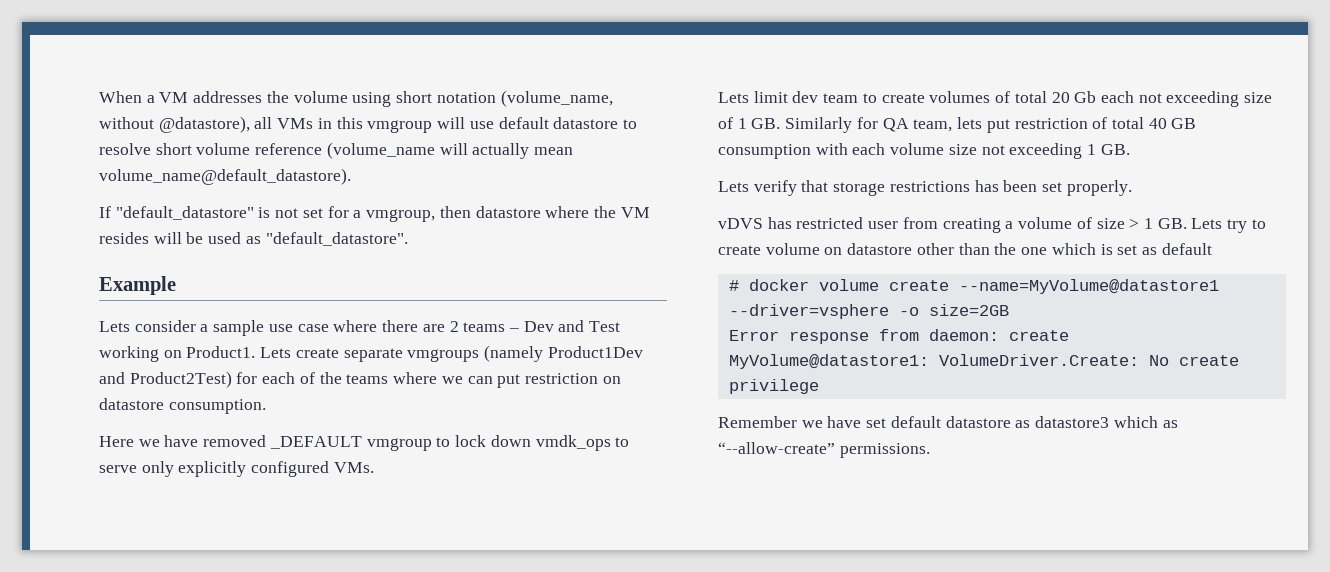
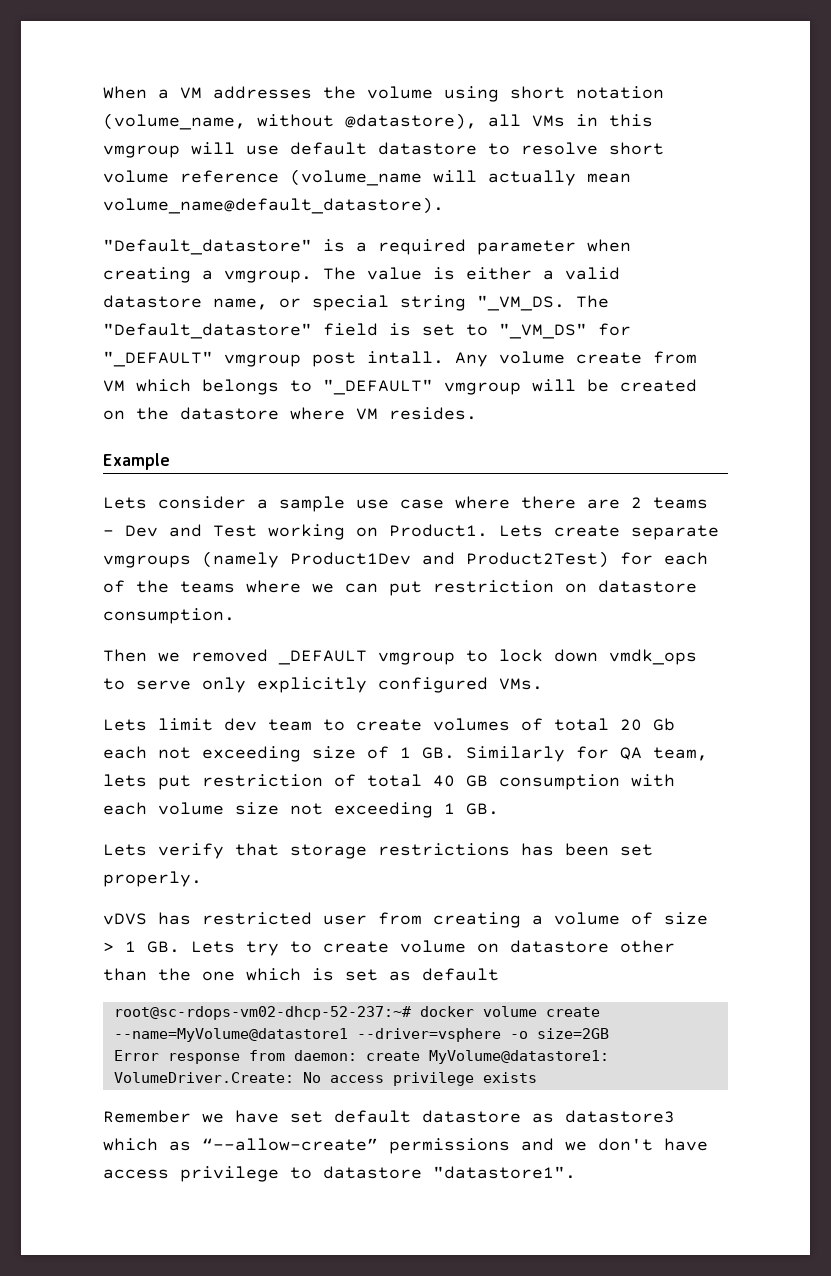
[99,206,650,222] [99,232,408,246] If "default_datastore" is not set for a vmgroup, then datastore where the VM resides will be used as "default_datastore". -> [103,239,631,255] [103,267,620,283] [103,295,609,311] [103,323,631,339] [103,351,697,367] [103,379,697,395] [103,407,477,420] "Default_datastore" is a required parameter when creating a vmgroup. The value is either a valid datastore name, or special string "_VM_DS. The "Default_datastore" field is set to "_VM_DS" for "_DEFAULT" vmgroup post intall. Any volume create from VM which belongs to "_DEFAULT" vmgroup will be created on the datastore where VM resides.
[99,435,199,447] Here we have -> [103,649,180,662] Then we
[728,280,739,291] # -> [113,1006,411,1020] root@sc-rdops-vm02-dhcp-52-237:~#
[1178,355,1239,366] [728,379,819,394] create privilege -> [329,1072,537,1086] access privilege exists
[839,443,930,458] permissions. -> [389,1138,708,1154] [103,1166,576,1182] permissions and we don't have access privilege to datastore "datastore1".

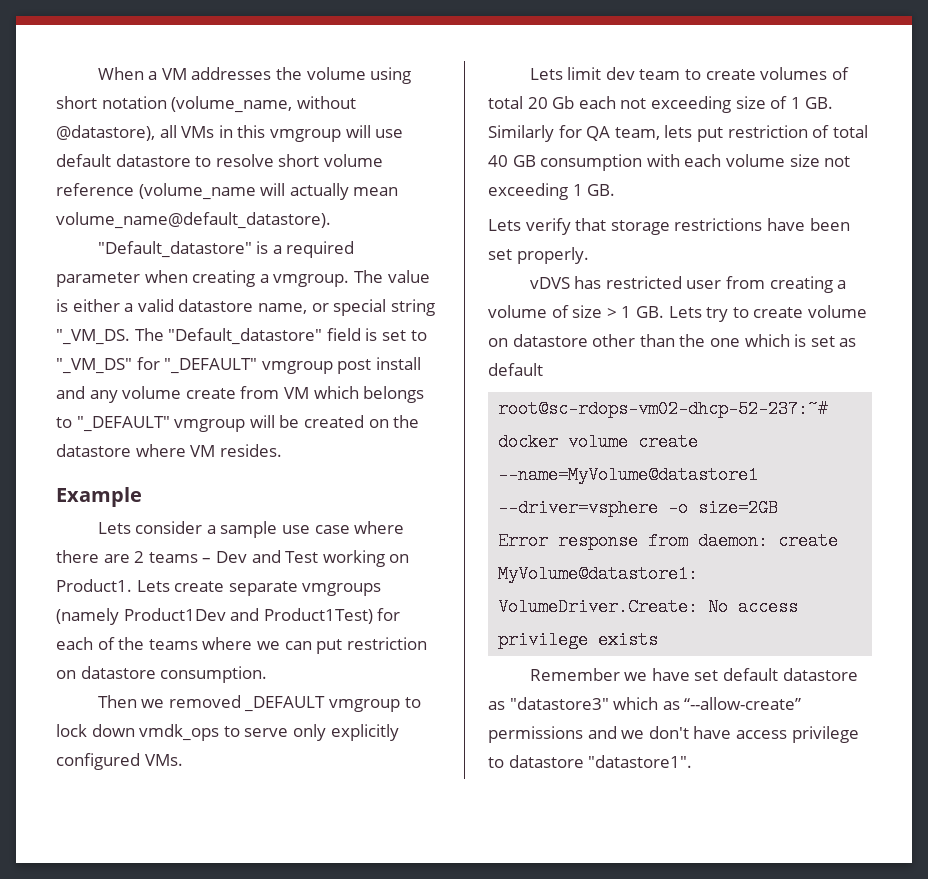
[367,351,488,367] intall. Any -> [375,357,421,370] [56,386,118,403] install and any
[466,551,609,568] Product2Test) -> [263,608,373,624] Product1Test)
[521,843,554,856] has -> [766,218,805,231] have
[565,1110,675,1123] datastore3 -> [509,697,609,710] "datastore3"

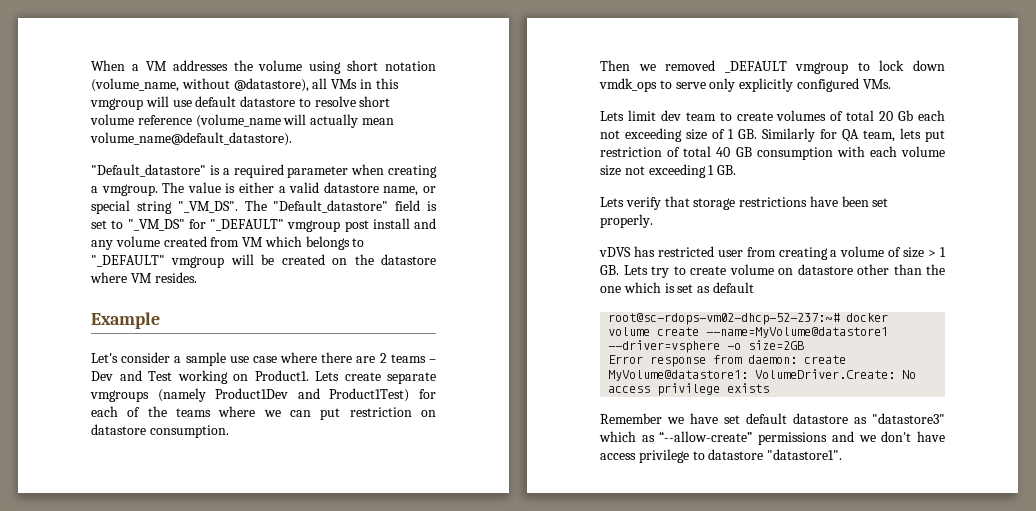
[56,329,130,345] "_VM_DS. -> [177,201,238,213] "_VM_DS".
[185,388,236,399] create -> [163,236,207,247] created
[97,522,131,534] Lets -> [91,353,118,363] Let's

